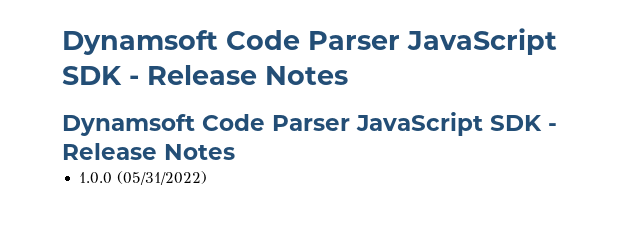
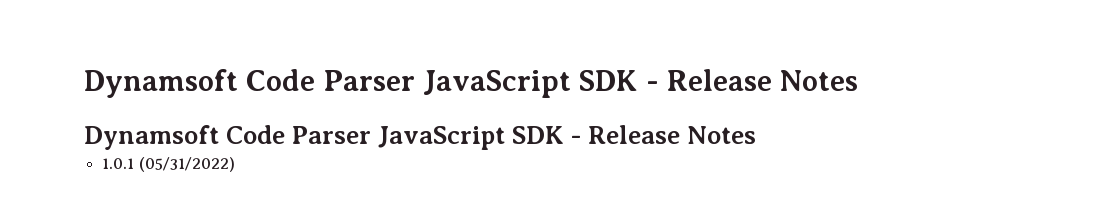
[78,172,112,184] 1.0.0 -> [102,158,135,169] 1.0.1

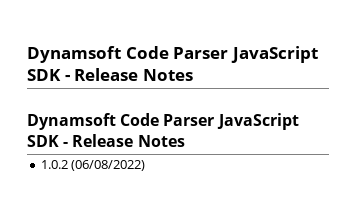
[102,157,235,172] 1.0.1 (05/31/2022) -> [40,160,146,171] 1.0.2 (06/08/2022)

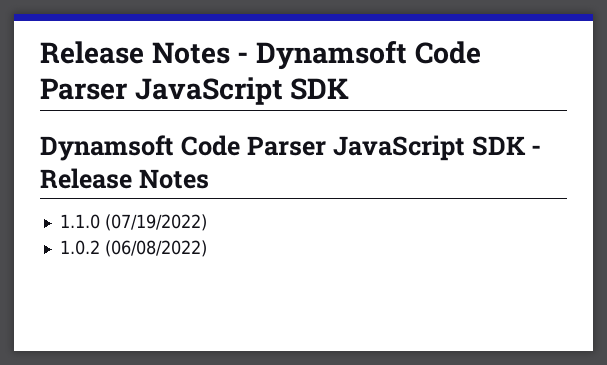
[27,46,318,63] [27,68,193,81] [27,113,299,130] [27,134,185,147] Dynamsoft Code Parser JavaScript SDK - Release Notes // Dynamsoft Code Parser JavaScript SDK - Release Notes -> [40,41,481,70] [40,77,350,105] [40,135,542,161] [40,168,209,189] [59,214,207,231] Release Notes - Dynamsoft Code Parser JavaScript SDK // Dynamsoft Code Parser JavaScript SDK - Release Notes // 1.1.0 (07/19/2022)

